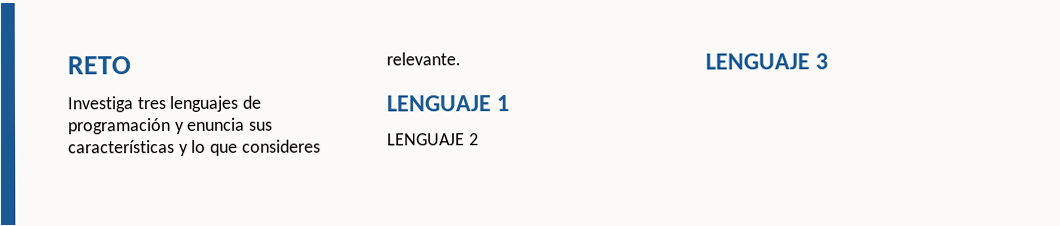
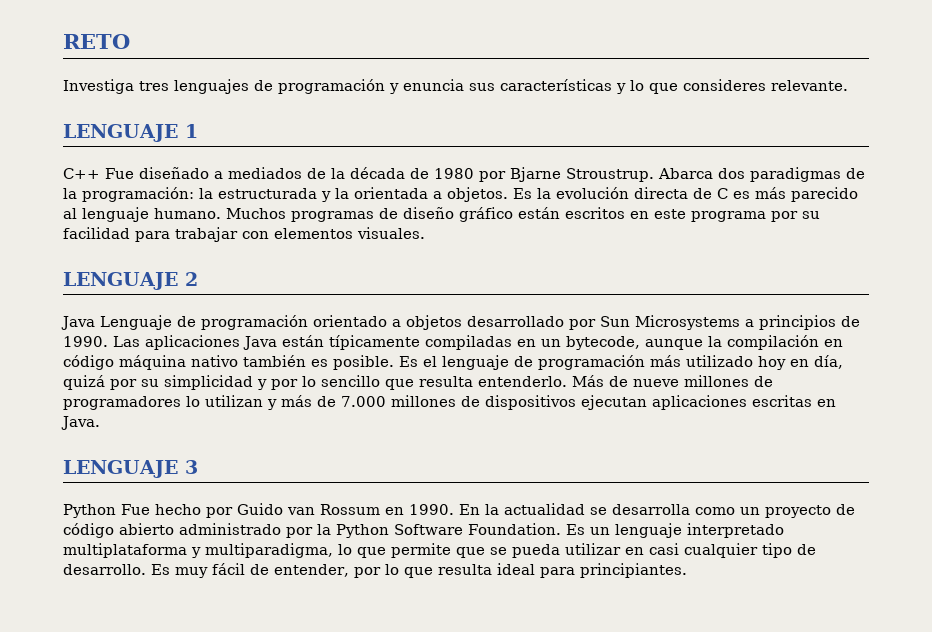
[387,133,479,146] [705,53,829,70] LENGUAJE 2 // LENGUAJE 3 -> [63,167,865,182] [63,187,858,202] [63,207,820,222] [63,227,425,242] [63,272,198,290] [61,315,860,330] [63,335,843,350] [63,355,843,370] [63,375,773,390] [63,395,836,410] [61,416,100,430] [63,460,198,478] [63,503,855,518] [63,523,784,538] [63,543,816,558] [63,563,687,578] C++ Fue diseñado a mediados de la década de 1980 por Bjarne Stroustrup. Abarca dos paradigmas de la programación: la estructurada y la orientada a objetos. Es la evolución directa de C es más parecido al lenguaje humano. Muchos programas de diseño gráfico están escritos en este programa por su facilidad para trabajar con elementos visuales. // LENGUAJE 2 // Java Lenguaje de programación orientado a objetos desarrollado por Sun Microsystems a principios de 1990. Las aplicaciones Java están típicamente compiladas en un bytecode, aunque la compilación en código máquina nativo también es posible. Es el lenguaje de programación más utilizado hoy en día, quizá por su simplicidad y por lo sencillo que resulta entenderlo. Más de nueve millones de programadores lo utilizan y más de 7.000 millones de dispositivos ejecutan aplicaciones escritas en Java. // LENGUAJE 3 // Python Fue hecho por Guido van Rossum en 1990. En la actualidad se desarrolla como un proyecto de código abierto administrado por la Python Software Foundation. Es un lenguaje interpretado multiplataforma y multiparadigma, lo que permite que se pueda utilizar en casi cualquier tipo de desarrollo. Es muy fácil de entender, por lo que resulta ideal para principiantes.

